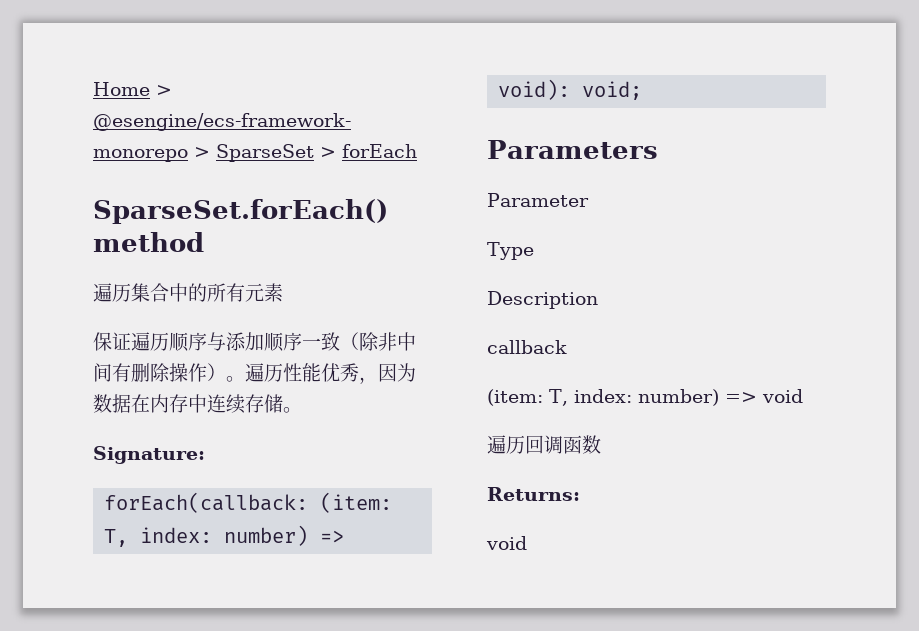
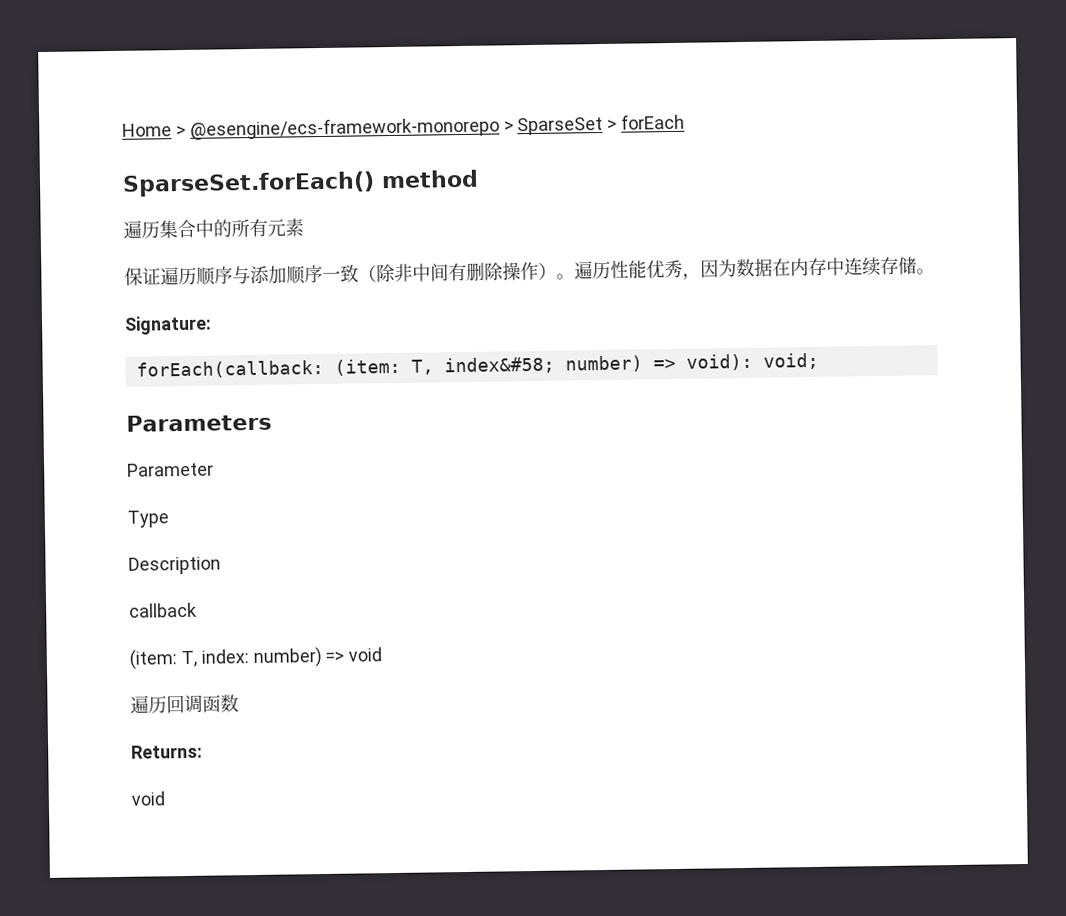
[140,527,213,543] index: -> [443,356,555,375] index&#58;

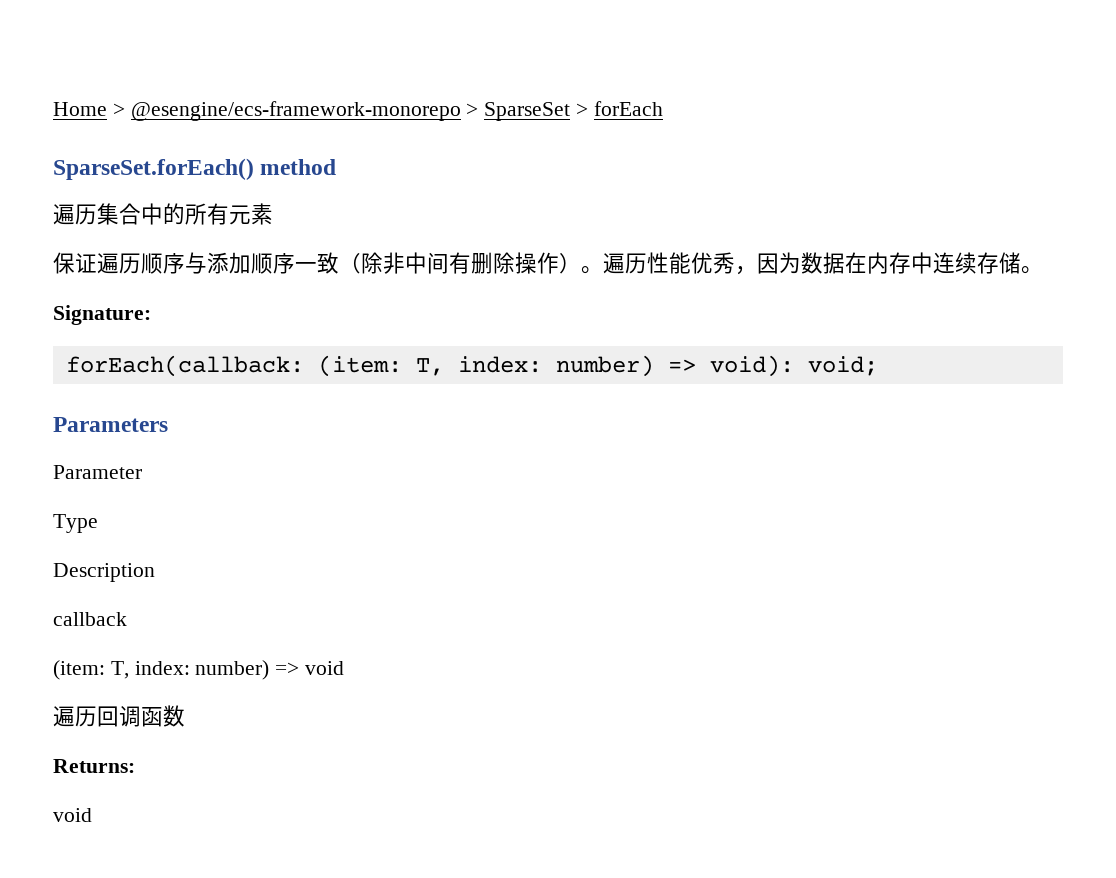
[443,356,555,375] index&#58; -> [457,356,542,373] index:

